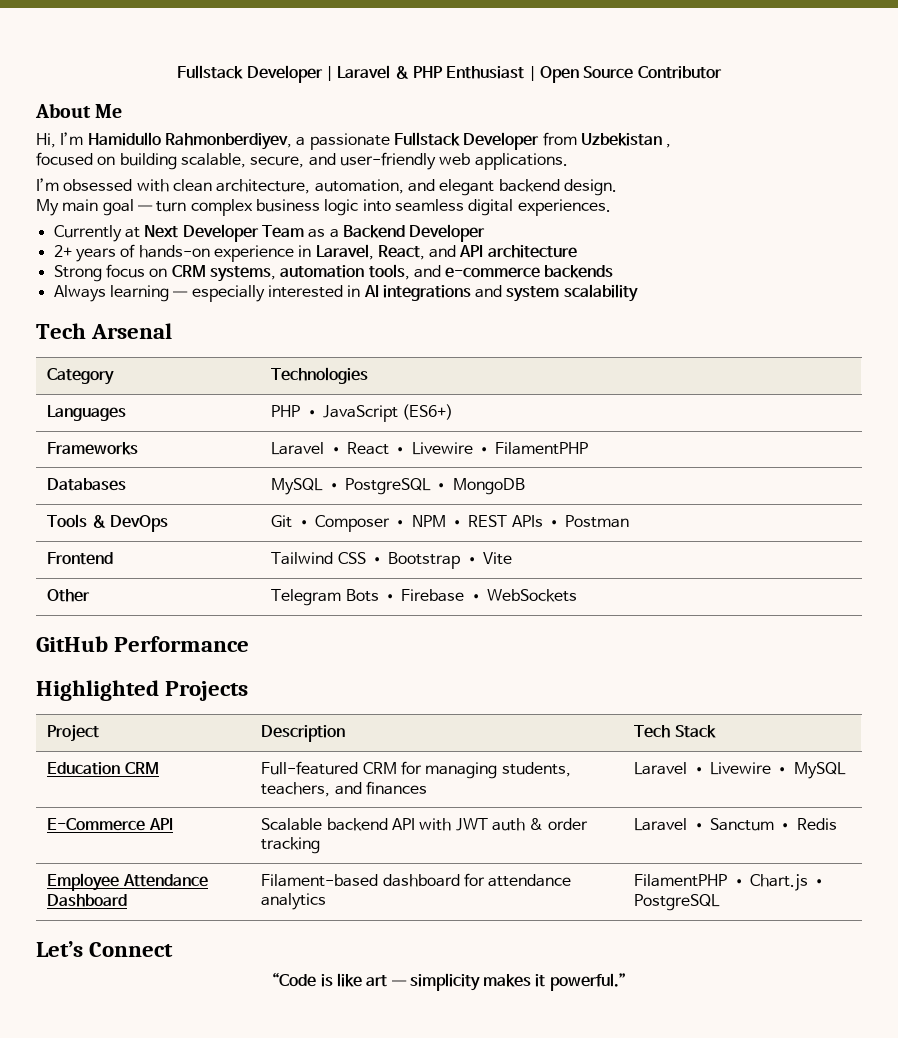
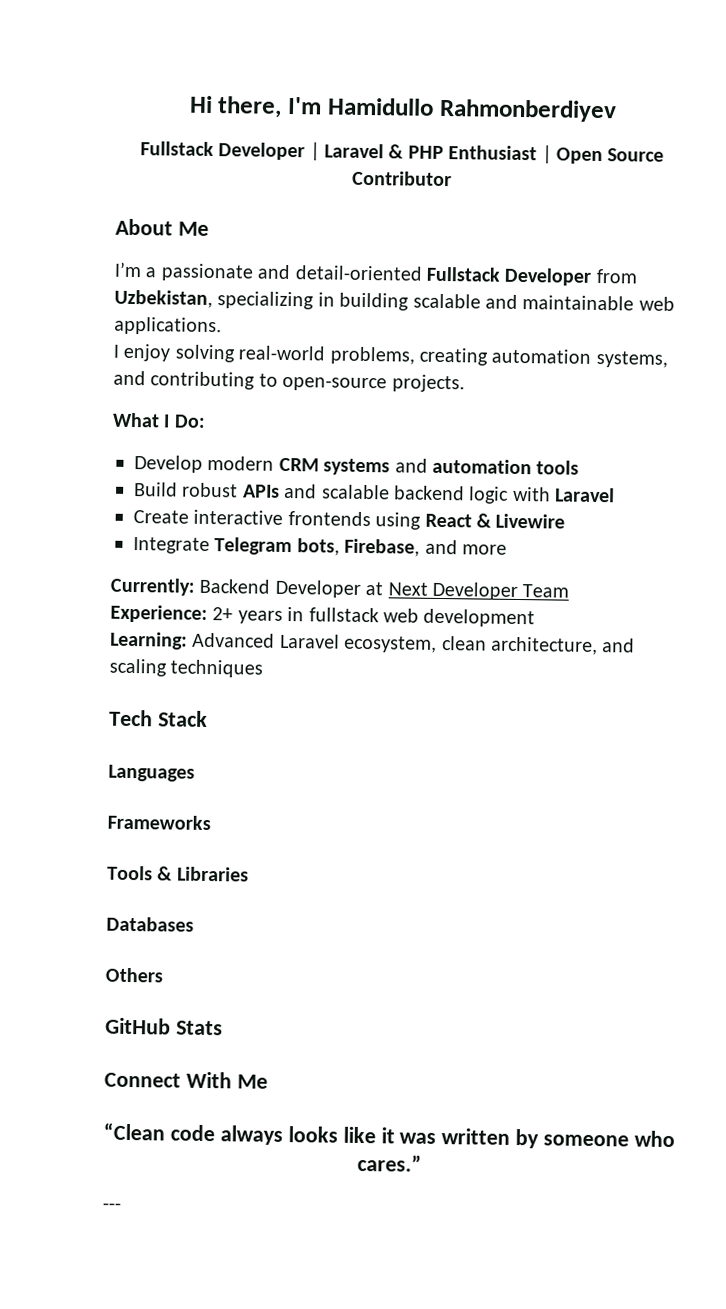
(177, 72) none -> [188,95,617,123] Hi there, I'm Hamidullo Rahmonberdiyev //
[36,132,672,150] [36,152,568,170] [36,178,617,196] [36,199,611,216] [53,224,486,242] [53,244,577,262] [53,264,614,282] [53,284,638,302] [36,323,173,339] [47,368,115,385] [271,367,369,384] [47,405,127,421] [271,404,454,422] [47,442,139,455] [271,442,589,455] [47,478,127,491] [271,478,525,495] [47,514,168,532] [271,515,630,532] [47,552,114,565] [271,552,512,569] [47,589,91,602] [271,589,577,606] [36,636,250,652] [36,680,249,701] [47,724,100,742] [261,725,346,742] [634,725,716,738] [47,762,159,775] [261,761,571,779] [261,781,427,797] [634,762,846,779] [47,818,173,831] [261,818,588,831] [261,837,321,854] [634,818,837,831] [47,873,208,891] [47,894,128,907] [261,873,572,887] [261,893,327,910] [634,874,827,891] [634,894,721,911] [36,941,174,957] [272,972,626,991] Hi, I’m Hamidullo Rahmonberdiyev, a passionate Fullstack Developer from Uzbekistan , // focused on building scalable, secure, and user-friendly web applications. // I’m obsessed with clean architecture, automation, and elegant backend design. // My main goal — turn complex business logic into seamless digital experiences. // Currently at Next Developer Team as a Backend Developer // 2+ years of hands-on experience in Laravel, React, and API architecture // Strong focus on CRM systems, automation tools, and e-commerce backends // Always learning — especially interested in AI integrations and system scalability // Tech Arsenal // Category | Technologies // Languages | PHP • JavaScript (ES6+) // Frameworks | Laravel • React • Livewire • FilamentPHP // Databases | MySQL • PostgreSQL • MongoDB // Tools & DevOps | Git • Composer • NPM • REST APIs • Postman // Frontend | Tailwind CSS • Bootstrap • Vite // Other | Telegram Bots • Firebase • WebSockets // GitHub Performance // Highlighted Projects // Project | Description | Tech Stack // Education CRM | Full-featured CRM for managing students, teachers, and finances | Laravel • Livewire • MySQL // E-Commerce API | Scalable backend API with JWT auth & order tracking | Laravel • Sanctum • Redis // Employee Attendance Dashboard | Filament-based dashboard for attendance analytics | FilamentPHP • Chart.js • PostgreSQL // Let’s Connect // “Code is like art — simplicity makes it powerful.” -> [114,261,637,286] [114,289,675,311] [114,316,222,336] [113,343,668,368] [113,370,465,393] [112,412,206,428] [134,455,580,476] [134,482,616,504] [133,509,566,530] [133,537,507,557] [110,577,570,600] [110,604,536,628] [110,631,636,656] [109,658,264,678] [109,709,208,727] [108,764,195,782] [107,814,211,831] [107,865,249,882] [106,916,194,932] [105,967,163,983] [105,1017,223,1036] [104,1071,268,1089] [103,1122,675,1149] [356,1153,422,1172] [102,1202,121,1210] I’m a passionate and detail-oriented Fullstack Developer from Uzbekistan, specializing in building scalable and maintainable web applications. // I enjoy solving real-world problems, creating automation systems, and contributing to open-source projects. // What I Do: // Develop modern CRM systems and automation tools // Build robust APIs and scalable backend logic with Laravel // Create interactive frontends using React & Livewire // Integrate Telegram bots, Firebase, and more // Currently: Backend Developer at Next Developer Team // Experience: 2+ years in fullstack web development // Learning: Advanced Laravel ecosystem, clean architecture, and scaling techniques // Tech Stack // Languages // Frameworks // Tools & Libraries // Databases // Others // GitHub Stats // Connect With Me // “Clean code always looks like it was written by someone who cares.” // ---

